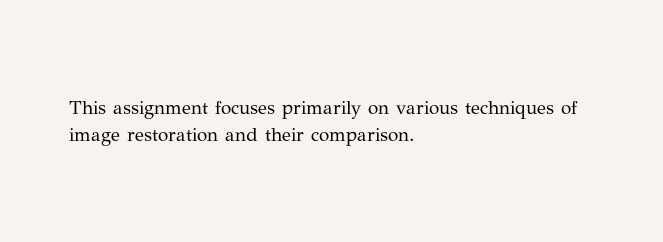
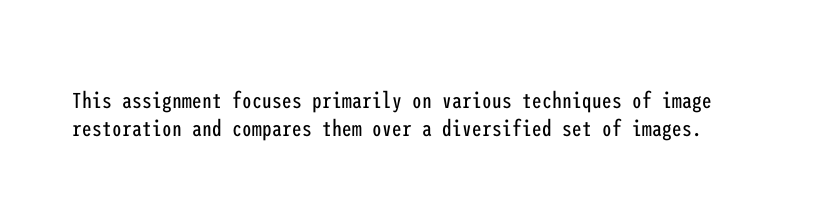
[265,128,414,146] their comparison. -> [232,118,702,141] compares them over a diversified set of images.

